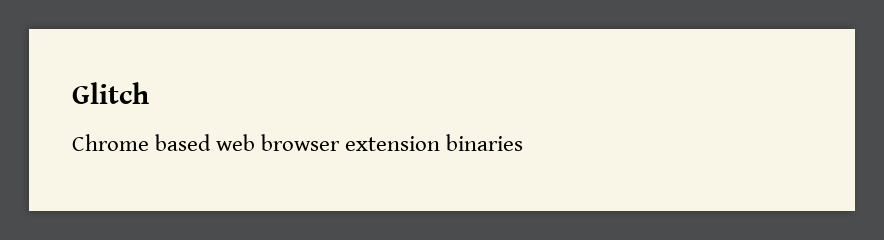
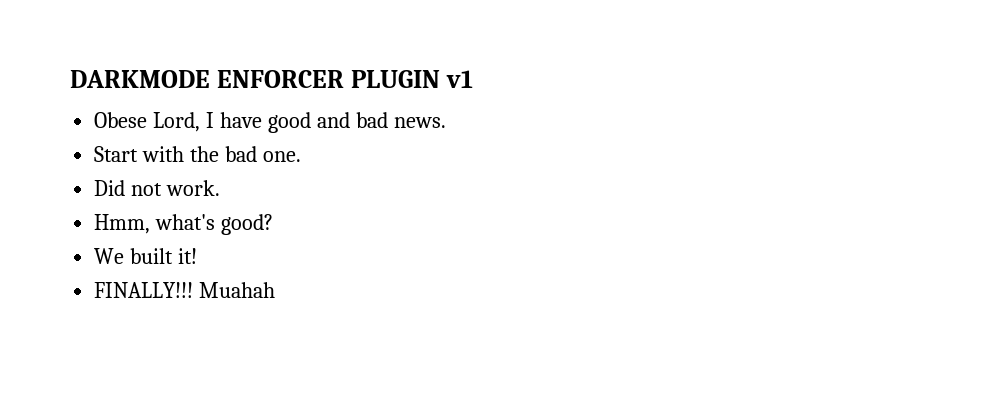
[72,82,149,104] [72,134,524,151] Glitch // Chrome based web browser extension binaries -> [70,70,473,88] [94,112,446,133] [94,146,301,162] [94,180,221,196] [94,214,274,235] [94,248,198,264] [94,282,276,298] DARKMODE ENFORCER PLUGIN v1 // Obese Lord, I have good and bad news. // Start with the bad one. // Did not work. // Hmm, what's good? // We built it! // FINALLY!!! Muahah

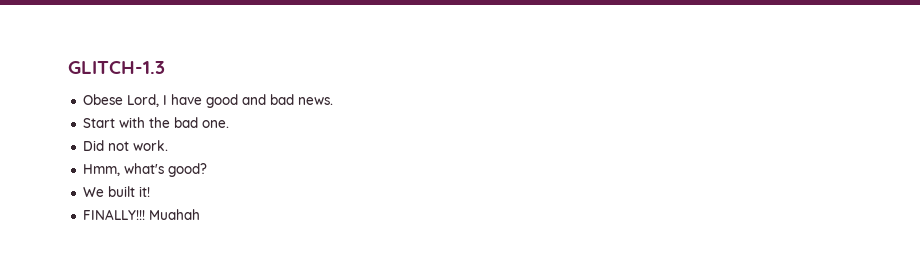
[70,70,473,88] DARKMODE ENFORCER PLUGIN v1 -> [68,61,165,74] GLITCH-1.3

